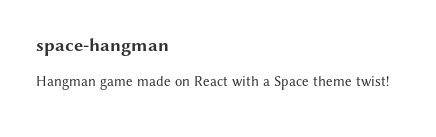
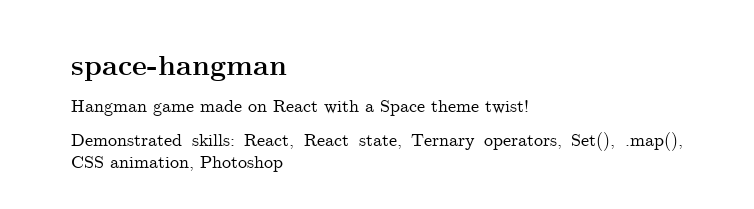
(389, 81) none -> [71,132,683,151] [71,156,283,172] // Demonstrated skills: React, React state, Ternary operators, Set(), .map(), CSS animation, Photoshop

